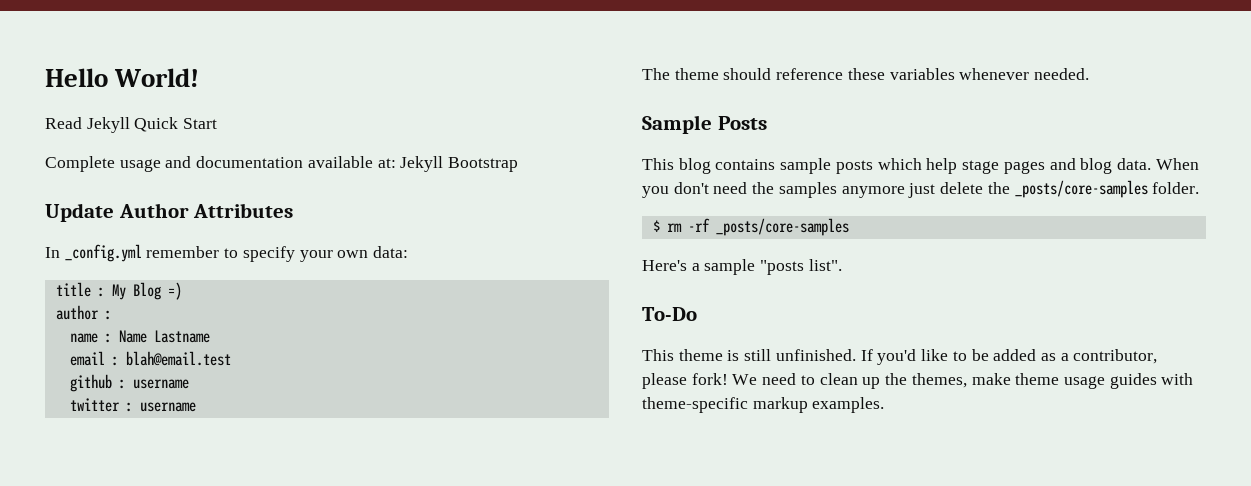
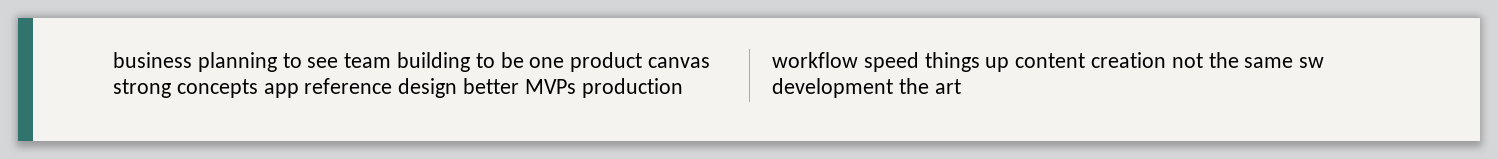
[45,68,200,87] [45,117,218,133] [45,156,519,172] [45,203,294,222] [45,244,409,262] [55,282,182,300] [55,305,112,320] [69,330,210,343] [69,351,231,366] [69,374,189,392] [69,398,196,412] [642,68,1090,80] [642,115,767,134] [642,158,1199,174] [642,180,1200,198] [652,218,849,236] [642,259,842,275] [642,307,697,321] [642,349,1158,365] [642,373,1194,389] [642,397,885,413] Hello World! // Read Jekyll Quick Start // Complete usage and documentation available at: Jekyll Bootstrap // Update Author Attributes // In _config.yml remember to specify your own data: // title : My Blog =) // author : // name : Name Lastname // email : blah@email.test // github : username // twitter : username // The theme should reference these variables whenever needed. // Sample Posts // This blog contains sample posts which help stage pages and blog data. When you don't need the samples anymore just delete the _posts/core-samples folder. // $ rm -rf _posts/core-samples // Here's a sample "posts list". // To-Do // This theme is still unfinished. If you'd like to be added as a contributor, please fork! We need to clean up the themes, make theme usage guides with theme-specific markup examples. -> [113,52,711,72] [113,78,683,98] [772,52,1325,72] [772,78,961,98] business planning to see team building to be one product canvas strong concepts app reference design better MVPs production workflow speed things up content creation not the same sw development the art

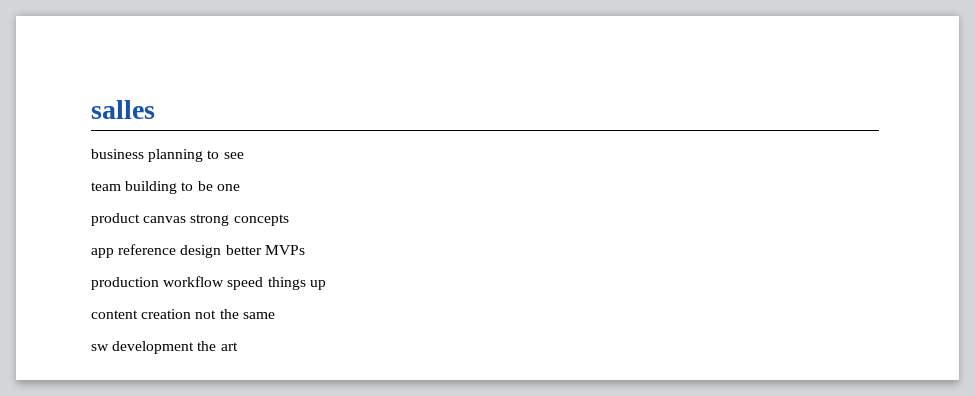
(113, 60) none -> [91,100,155,119] salles //
(339, 62) none -> (244, 155) //
(565, 62) none -> (240, 187) //
(258, 88) none -> (289, 220) //
(576, 86) none -> (305, 250) //
(1010, 64) none -> (326, 285) //
(1294, 62) none -> (275, 315) //

